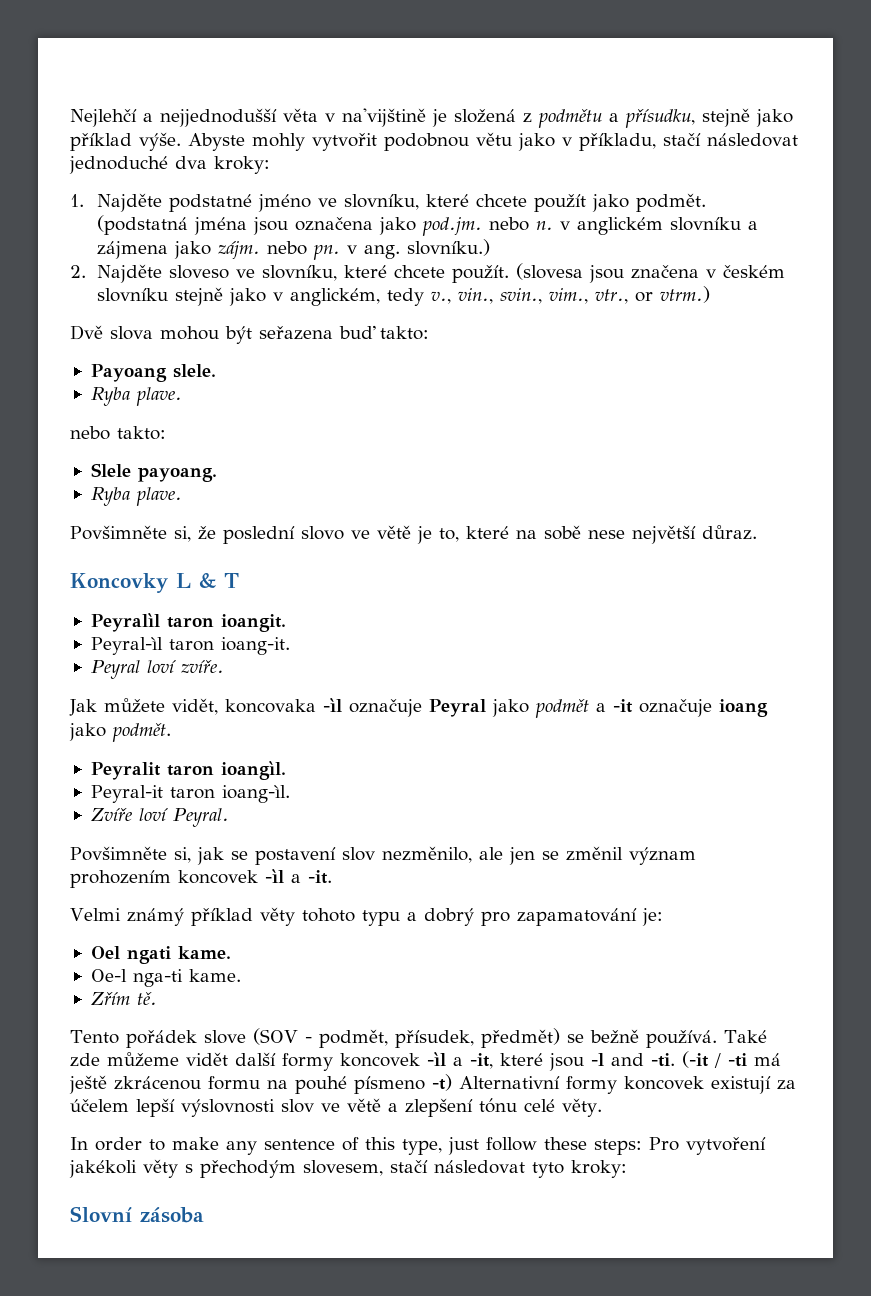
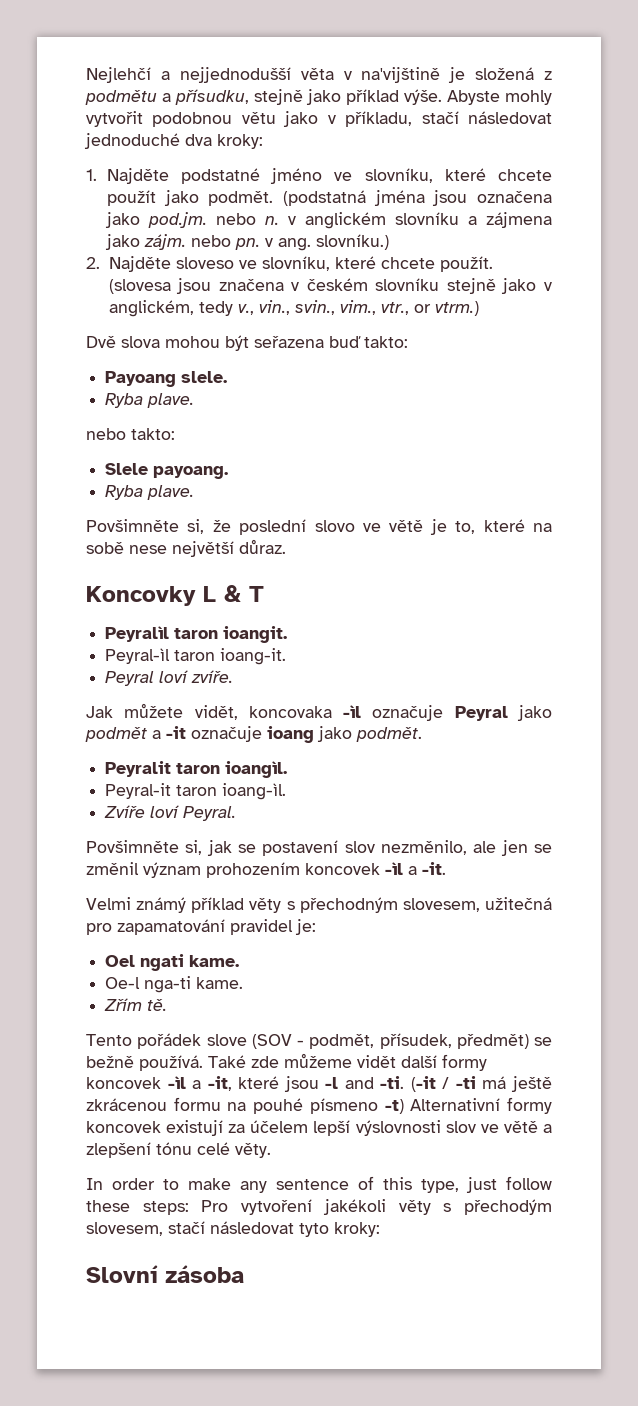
[301,908,474,926] tohoto typu a dobrý -> [286,897,552,913] s přechodným slovesem, užitečná
(637, 917) none -> [230,919,293,935] pravidel

